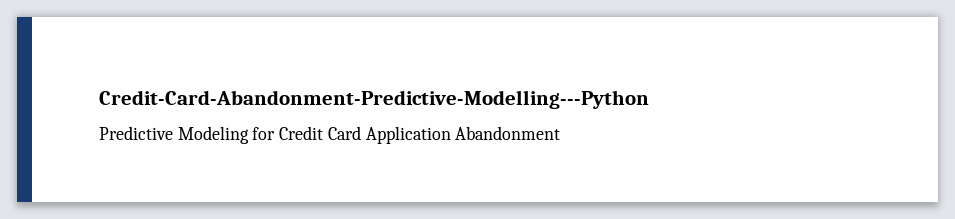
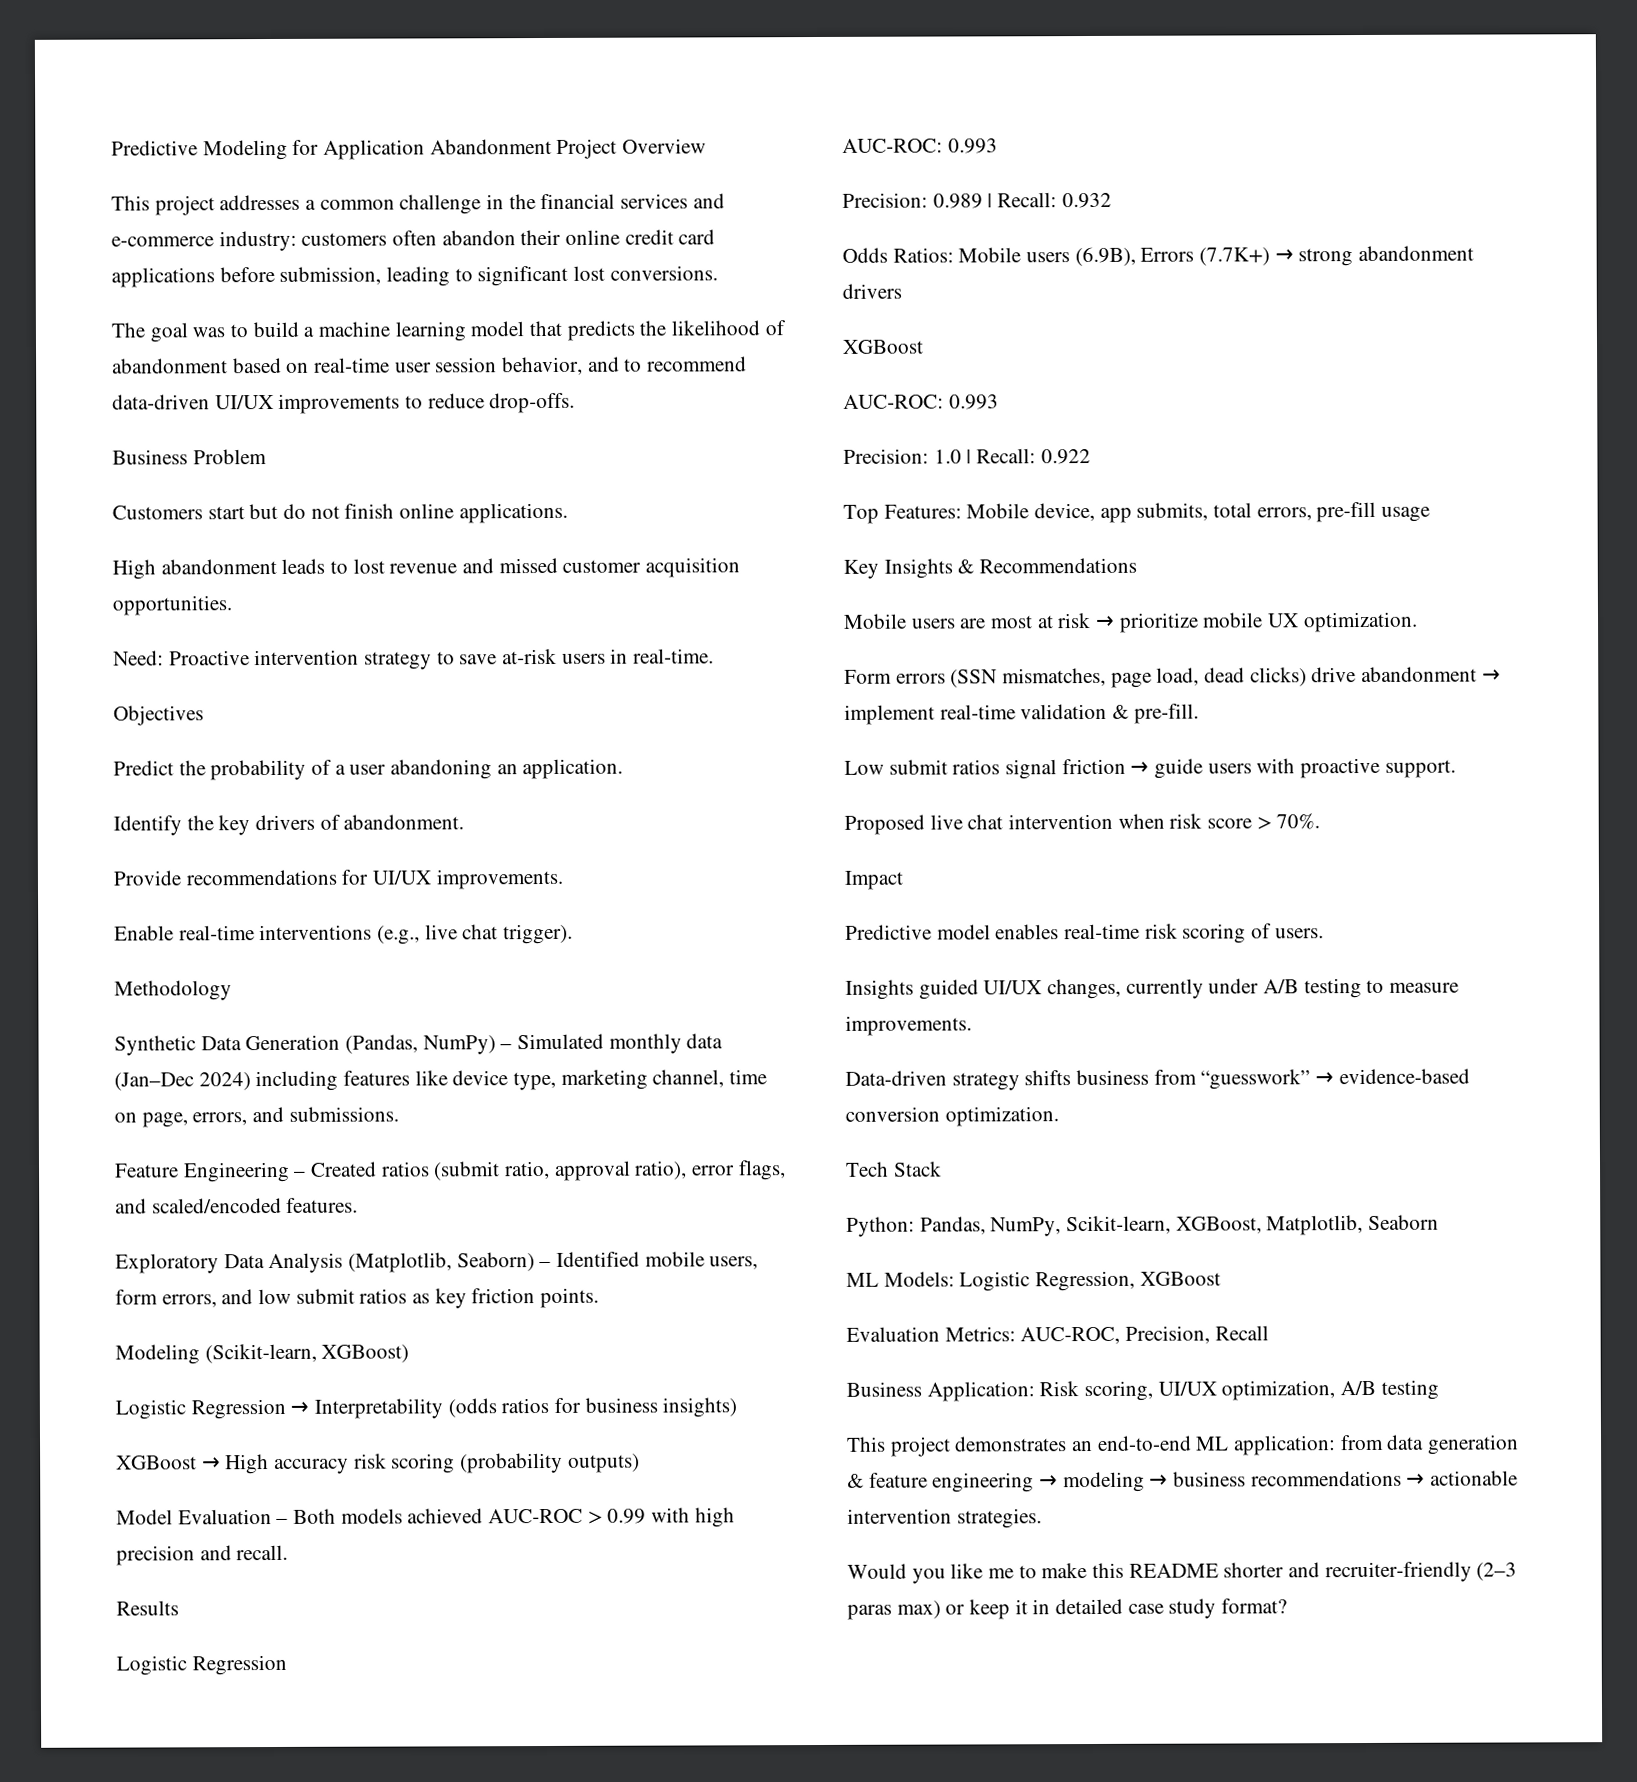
[99,90,649,109] Credit-Card-Abandonment-Predictive-Modelling---Python // -> (111, 148) none
[279,126,561,144] Credit Card Application Abandonment -> [323,138,707,160] [111,193,725,216] [111,229,716,252] [111,265,718,288] [111,320,786,343] [112,356,748,376] [112,392,576,414] [112,449,267,465] [112,502,568,524] [112,557,741,580] [112,595,232,616] [113,648,715,670] [113,705,204,726] [113,758,624,781] [113,814,465,836] [113,868,563,890] [114,923,574,945] [114,980,232,1001] [114,1033,724,1056] [114,1069,768,1092] [114,1106,399,1128] [114,1160,786,1183] [115,1197,359,1214] [115,1251,759,1274] [115,1287,600,1309] [115,1343,410,1365] [115,1397,738,1420] [116,1452,640,1475] [116,1507,735,1528] [116,1544,289,1566] [116,1600,179,1616] [116,1654,287,1676] [842,138,998,154] [842,192,1112,209] [842,245,1475,267] [842,283,902,299] [842,339,924,354] [843,394,999,410] [843,448,1091,465] [843,501,1431,524] [843,557,1138,579] [843,611,1418,633] [844,666,1501,688] [844,703,1199,725] [844,757,1456,780] [844,813,1321,835] [844,870,903,890] [845,923,1324,944] [845,978,1460,1000] [845,1015,972,1036] [845,1068,1470,1091] [845,1106,1059,1127] [845,1161,942,1177] [846,1214,1440,1237] [846,1270,1221,1292] [846,1325,1269,1345] [846,1379,1439,1402] [847,1434,1520,1457] [847,1470,1519,1493] [847,1508,1042,1529] [847,1561,1518,1584] [847,1598,1288,1620] Application Abandonment Project Overview // This project addresses a common challenge in the financial services and e-commerce industry: customers often abandon their online credit card applications before submission, leading to significant lost conversions. // The goal was to build a machine learning model that predicts the likelihood of abandonment based on real-time user session behavior, and to recommend data-driven UI/UX improvements to reduce drop-offs. // Business Problem // Customers start but do not finish online applications. // High abandonment leads to lost revenue and missed customer acquisition opportunities. // Need: Proactive intervention strategy to save at-risk users in real-time. // Objectives // Predict the probability of a user abandoning an application. // Identify the key drivers of abandonment. // Provide recommendations for UI/UX improvements. // Enable real-time interventions (e.g., live chat trigger). // Methodology // Synthetic Data Generation (Pandas, NumPy) – Simulated monthly data (Jan–Dec 2024) including features like device type, marketing channel, time on page, errors, and submissions. // Feature Engineering – Created ratios (submit ratio, approval ratio), error flags, and scaled/encoded features. // Exploratory Data Analysis (Matplotlib, Seaborn) – Identified mobile users, form errors, and low submit ratios as key friction points. // Modeling (Scikit-learn, XGBoost) // Logistic Regression → Interpretability (odds ratios for business insights) // XGBoost → High accuracy risk scoring (probability outputs) // Model Evaluation – Both models achieved AUC-ROC > 0.99 with high precision and recall. // Results // Logistic Regression // AUC-ROC: 0.993 // Precision: 0.989 | Recall: 0.932 // Odds Ratios: Mobile users (6.9B), Errors (7.7K+) → strong abandonment drivers // XGBoost // AUC-ROC: 0.993 // Precision: 1.0 | Recall: 0.922 // Top Features: Mobile device, app submits, total errors, pre-fill usage // Key Insights & Recommendations // Mobile users are most at risk → prioritize mobile UX optimization. // Form errors (SSN mismatches, page load, dead clicks) drive abandonment → implement real-time validation & pre-fill. // Low submit ratios signal friction → guide users with proactive support. // Proposed live chat intervention when risk score > 70%. // Impact // Predictive model enables real-time risk scoring of users. // Insights guided UI/UX changes, currently under A/B testing to measure improvements. // Data-driven strategy shifts business from “guesswork” → evidence-based conversion optimization. // Tech Stack // Python: Pandas, NumPy, Scikit-learn, XGBoost, Matplotlib, Seaborn // ML Models: Logistic Regression, XGBoost // Evaluation Metrics: AUC-ROC, Precision, Recall // Business Application: Risk scoring, UI/UX optimization, A/B testing // This project demonstrates an end-to-end ML application: from data generation & feature engineering → modeling → business recommendations → actionable intervention strategies. // Would you like me to make this README shorter and recruiter-friendly (2–3 paras max) or keep it in detailed case study format?

